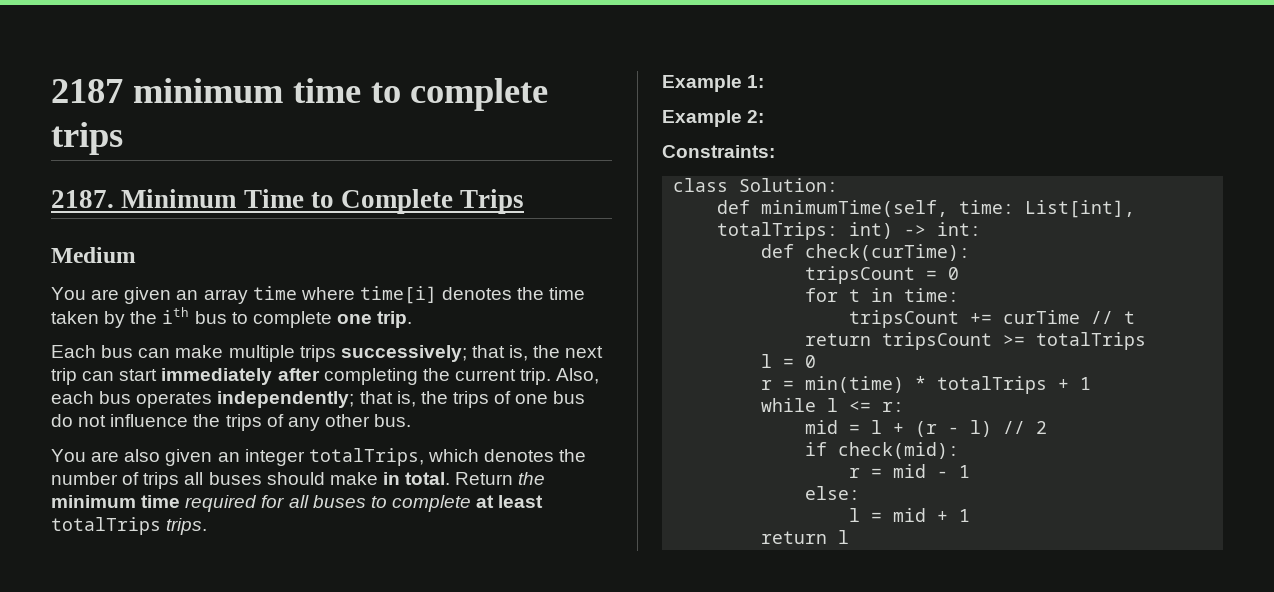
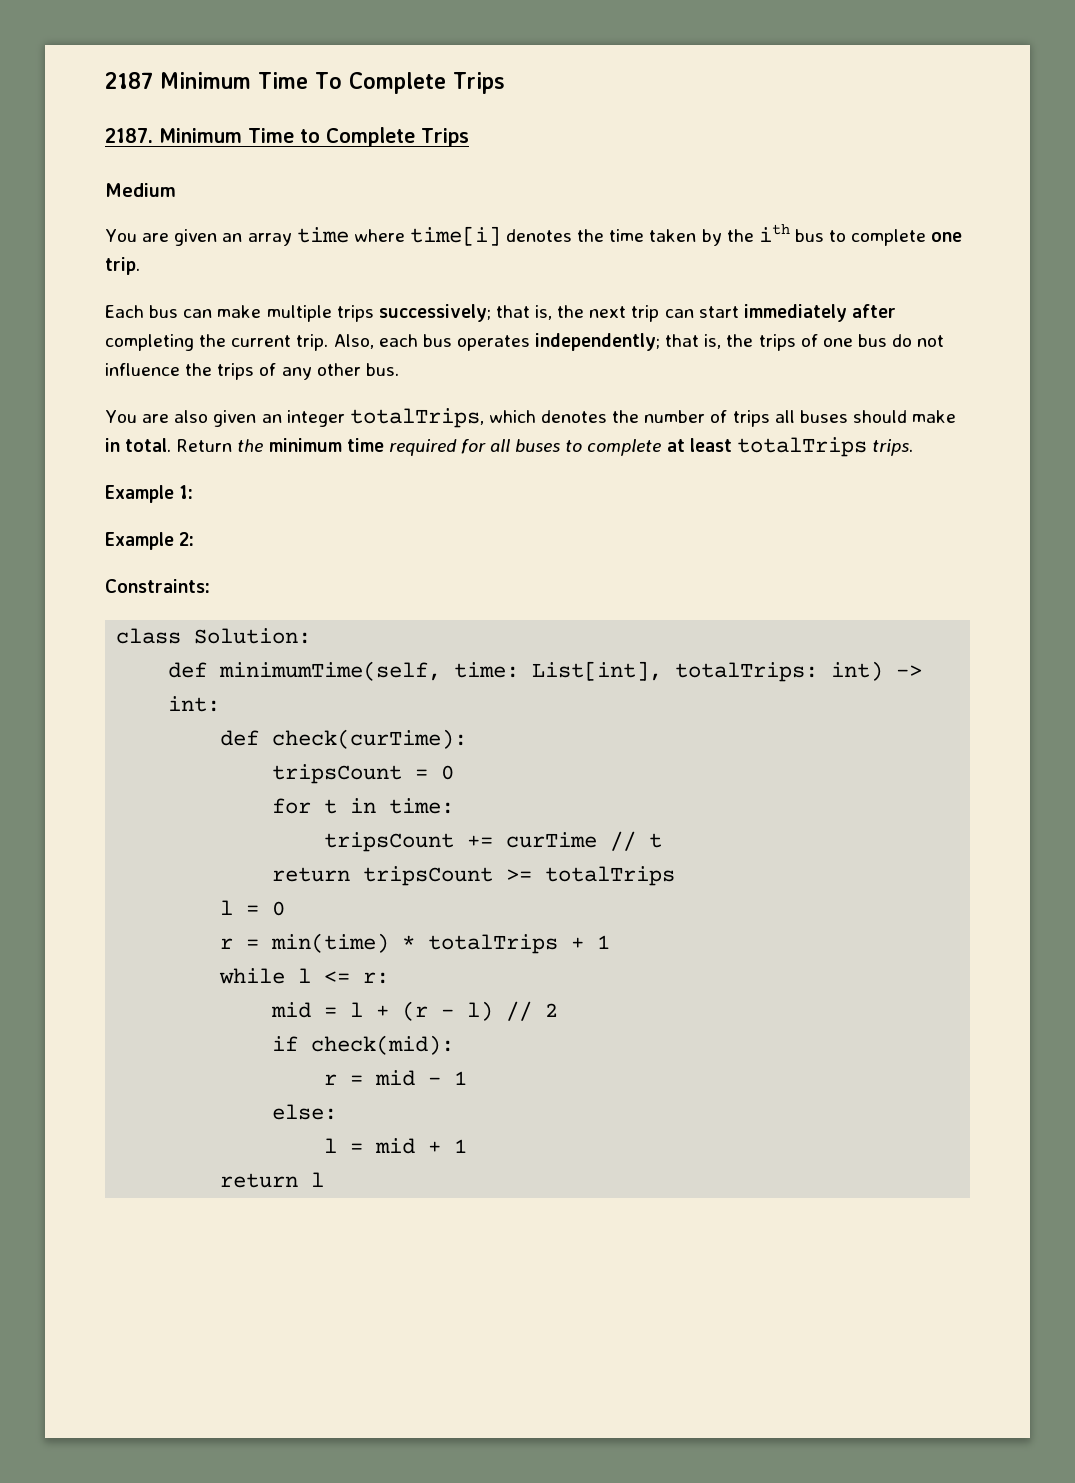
[132,78,549,111] [51,122,123,155] minimum time to complete trips -> [160,72,505,94] Minimum Time To Complete Trips

